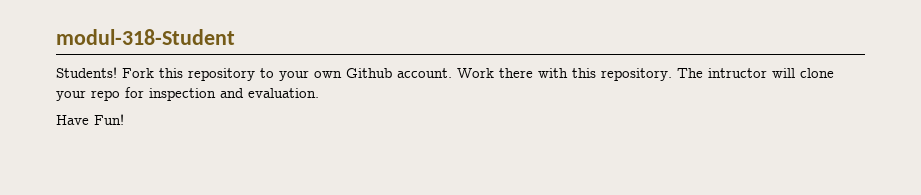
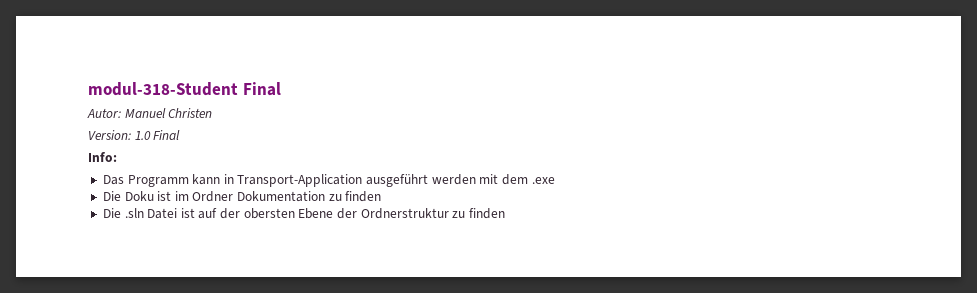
[56,67,834,81] [56,87,319,101] [56,114,124,125] // Students! Fork this repository to your own Github account. Work there with this repository. The intructor will clone your repo for inspection and evaluation. // Have Fun! -> [242,82,281,96] [87,108,213,118] [88,130,181,140] [88,152,117,162] [102,174,555,187] [102,191,382,202] [102,208,505,219] Final // Autor: Manuel Christen // Version: 1.0 Final // Info: // Das Programm kann in Transport-Application ausgeführt werden mit dem .exe // Die Doku ist im Ordner Dokumentation zu finden // Die .sln Datei ist auf der obersten Ebene der Ordnerstruktur zu finden

